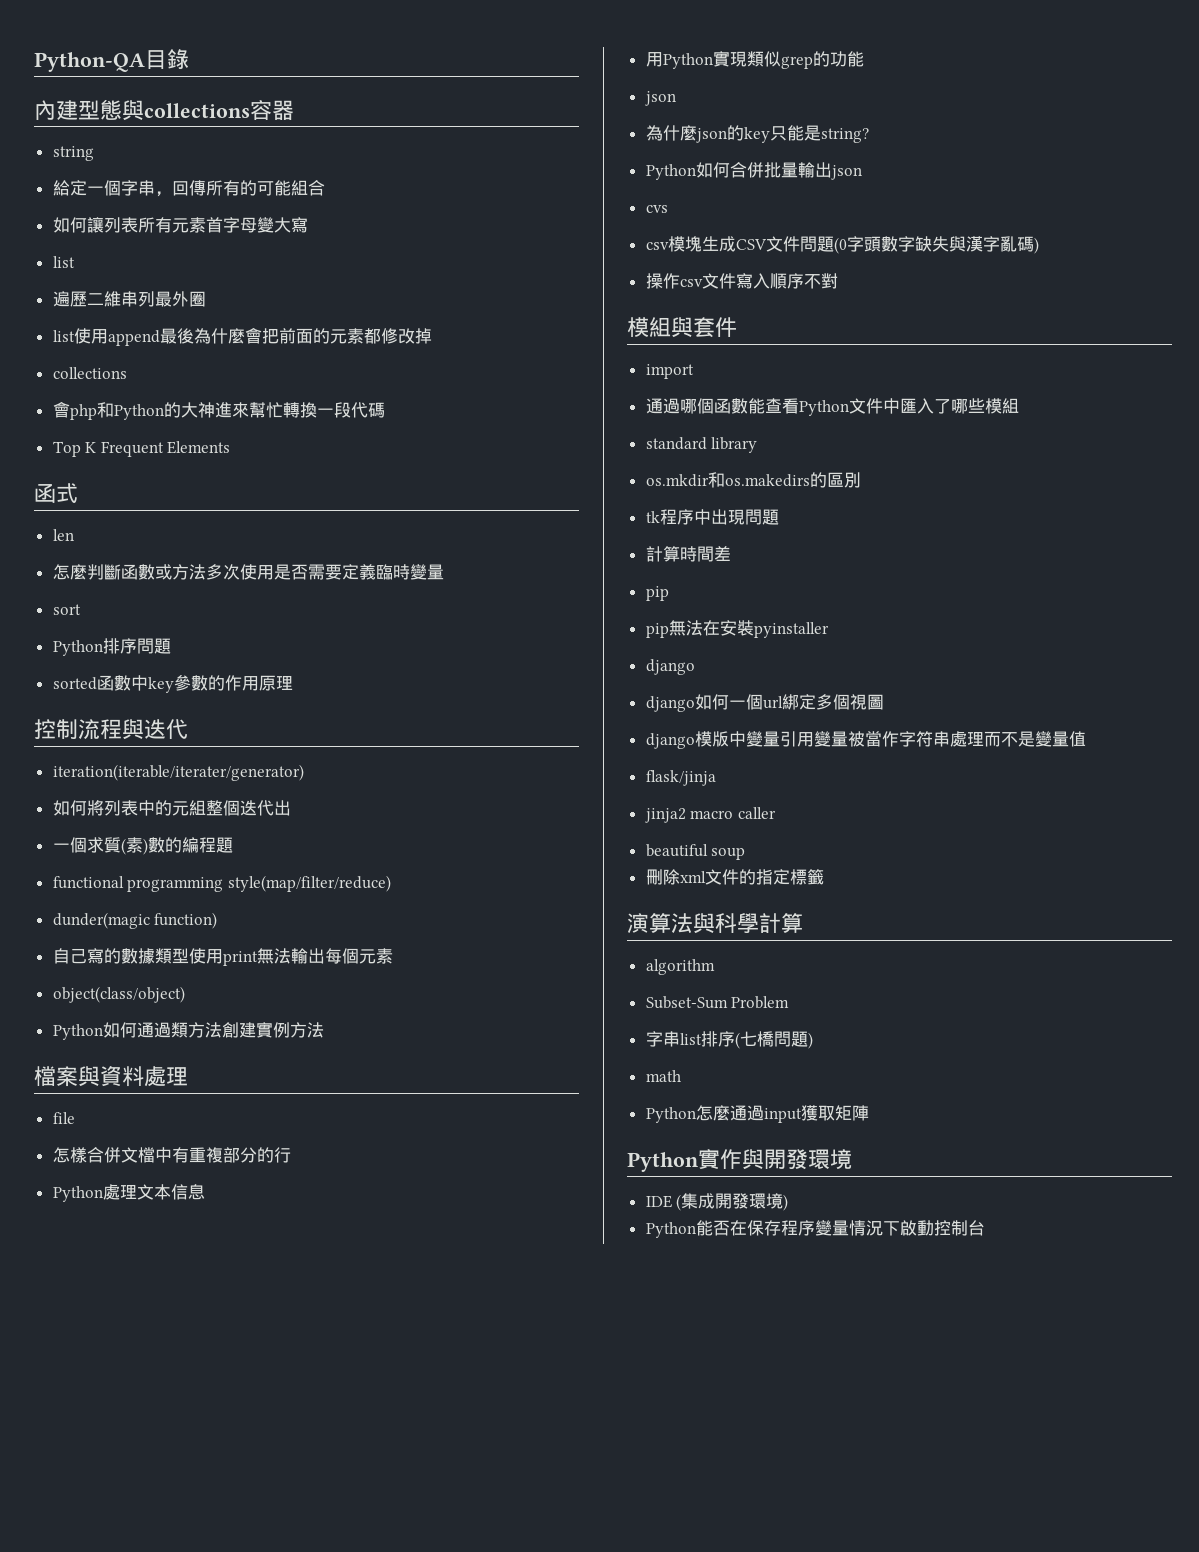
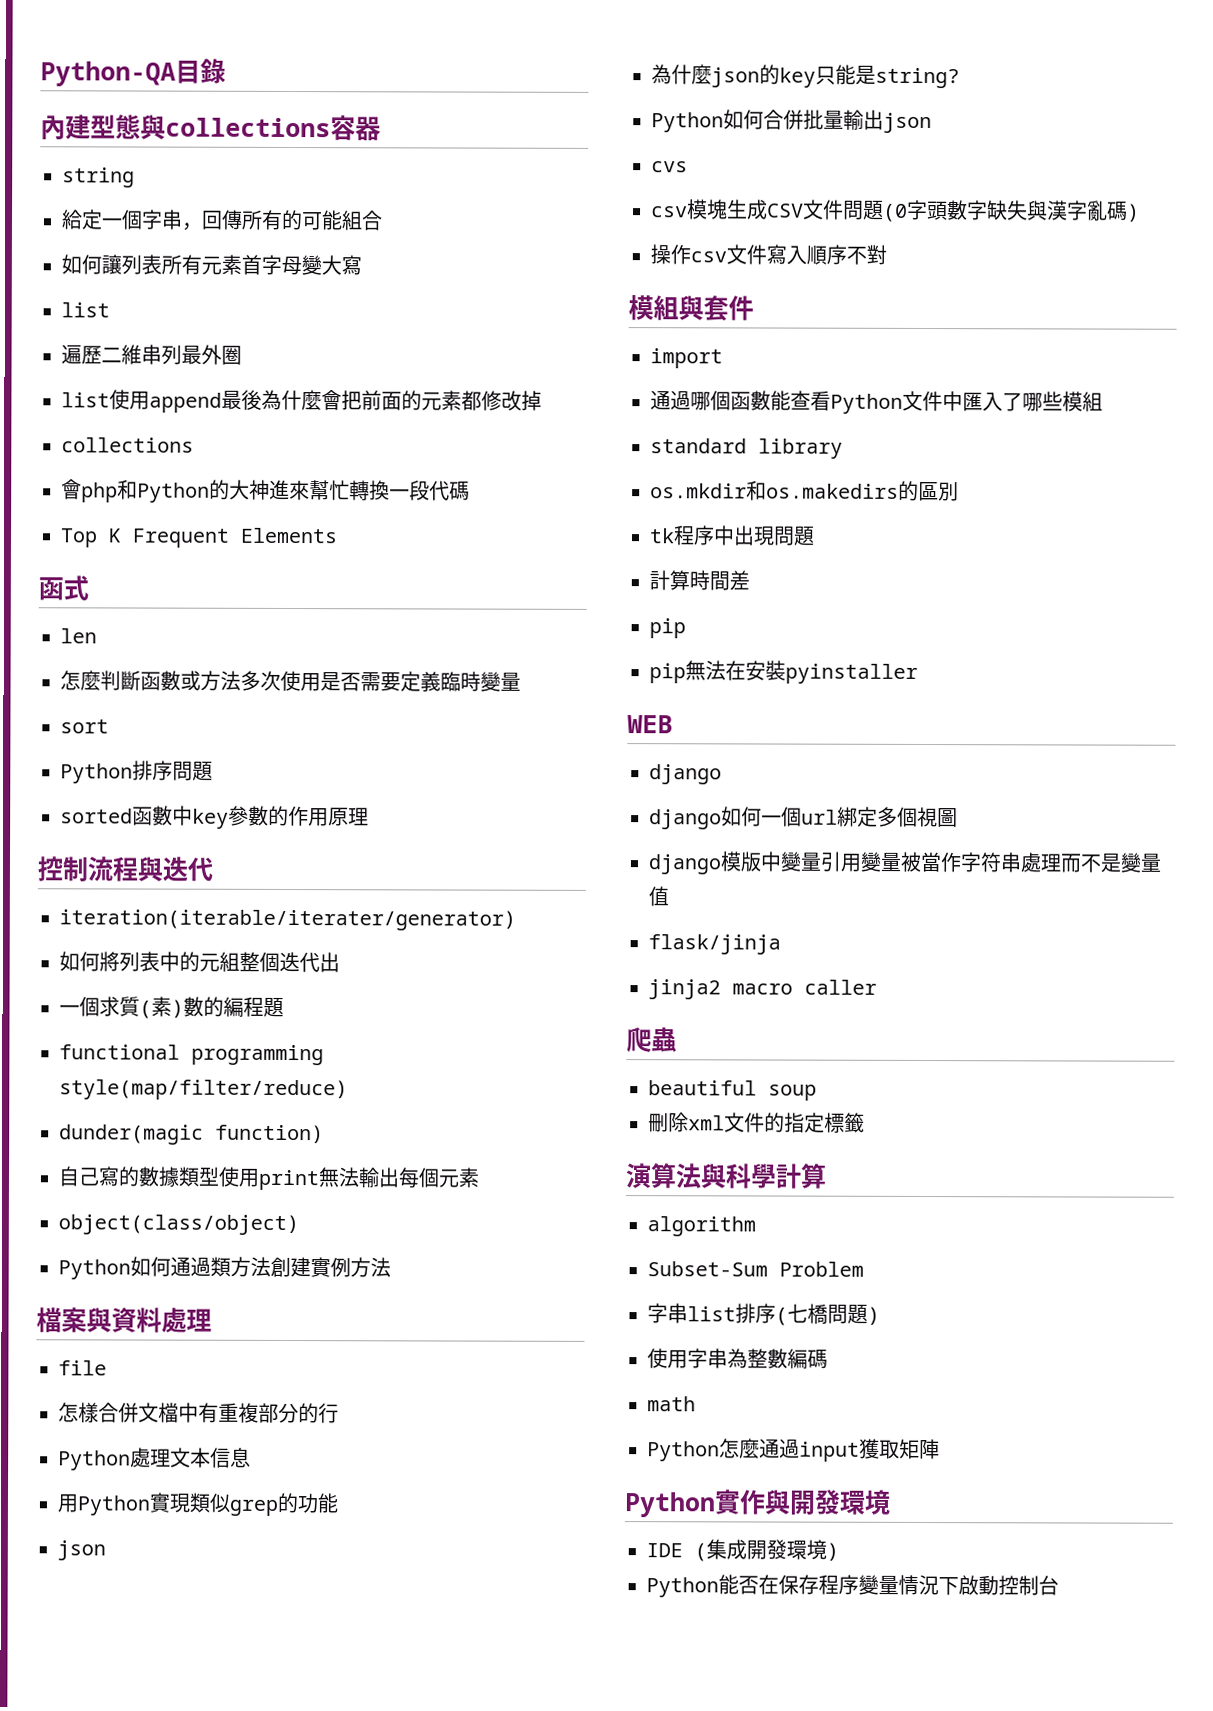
(829, 630) none -> [627,715,673,734] // WEB
(776, 813) none -> [626,1027,677,1053] // 爬蟲
(813, 1040) none -> [647,1348,828,1369] // 使用字串為整數編碼

